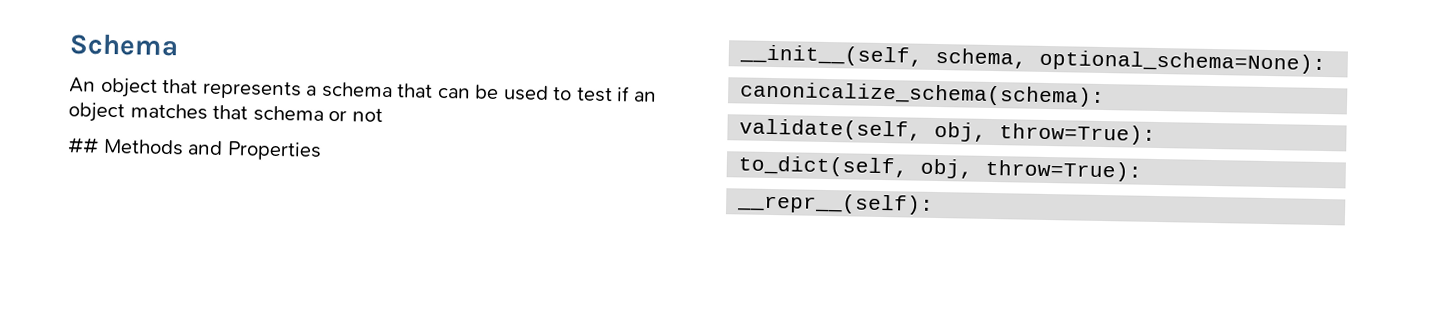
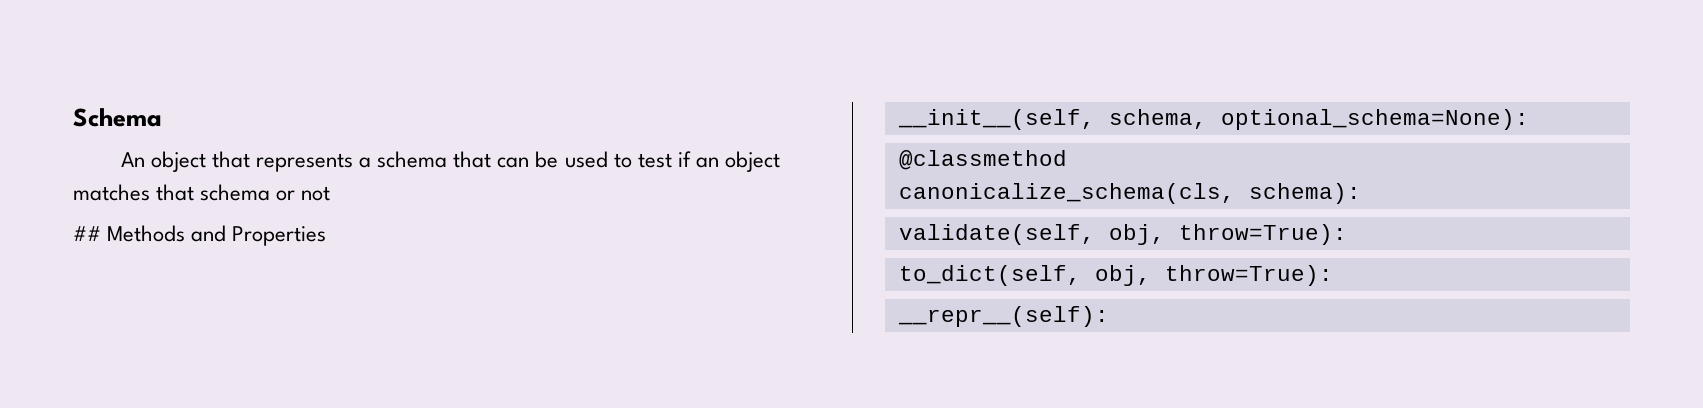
[740,81,1106,108] canonicalize_schema(schema): -> [898,150,1067,170] [898,183,1361,204] @classmethod // canonicalize_schema(cls, schema):

